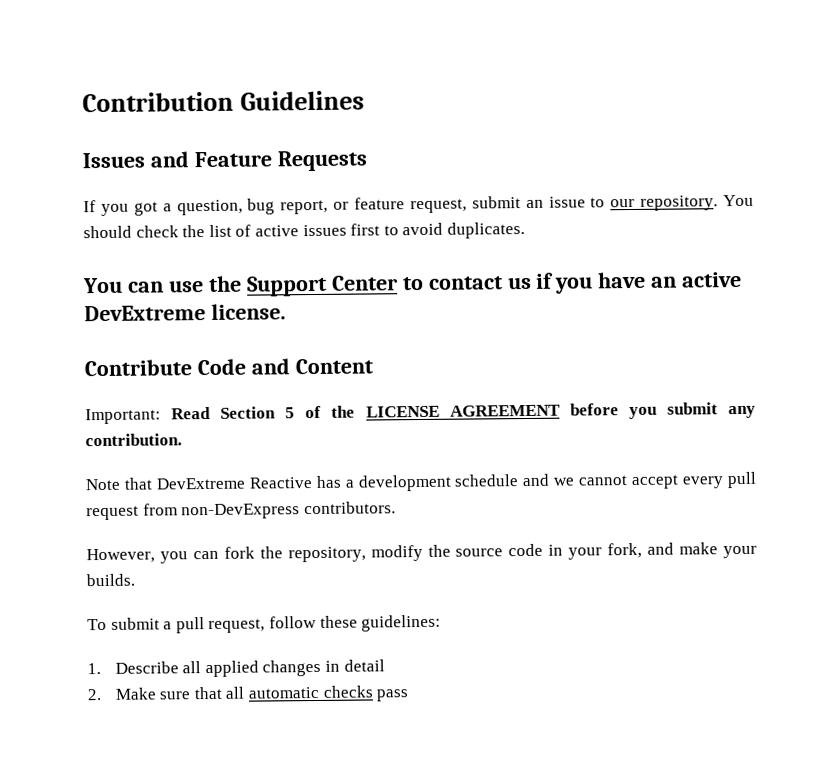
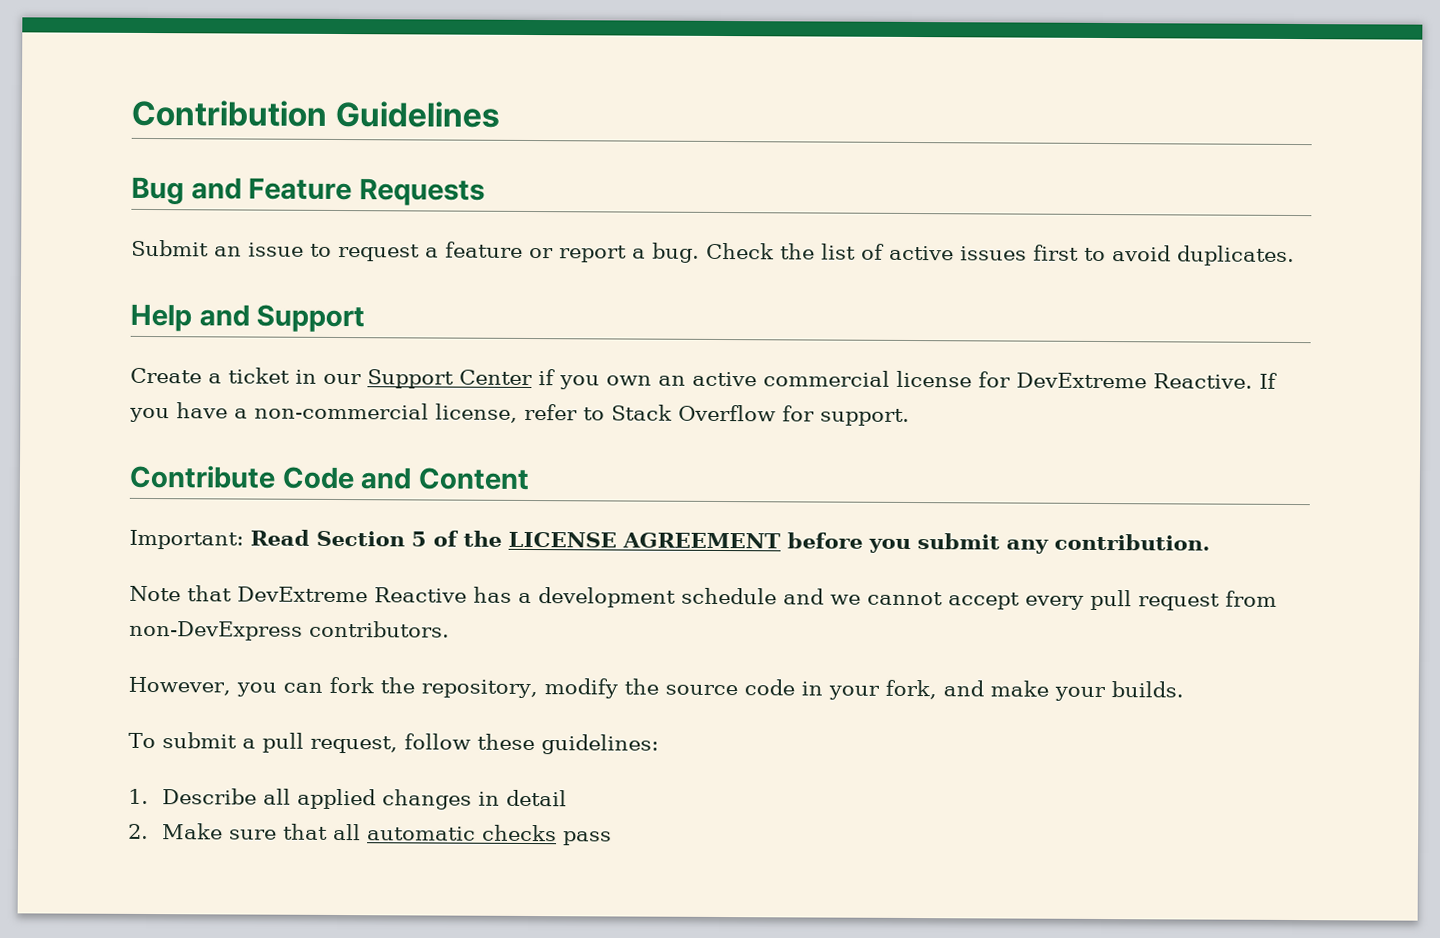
[82,152,145,169] Issues -> [131,176,184,205] Bug
[83,194,754,217] [83,225,179,239] If you got a question, bug report, or feature request, submit an issue to our repository. You should check -> [131,239,774,263] Submit an issue to request a feature or report a bug. Check
[83,275,532,297] You can use the Support Center to contact us -> [130,303,366,333] [130,367,533,389] Help and Support // Create a ticket in our Support Center
[597,271,647,289] have -> [606,375,652,386] own
[84,303,286,322] DevExtreme license. -> [763,370,1278,389] [129,402,910,426] commercial license for DevExtreme Reactive. If you have a non-commercial license, refer to Stack Overflow for support.

